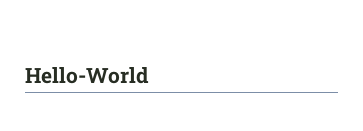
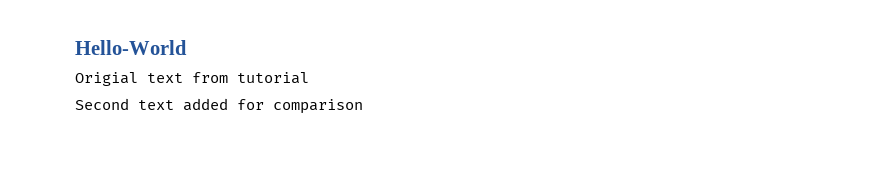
(149, 75) none -> [75,72,309,86] [75,98,363,114] // Origial text from tutorial // Second text added for comparison

